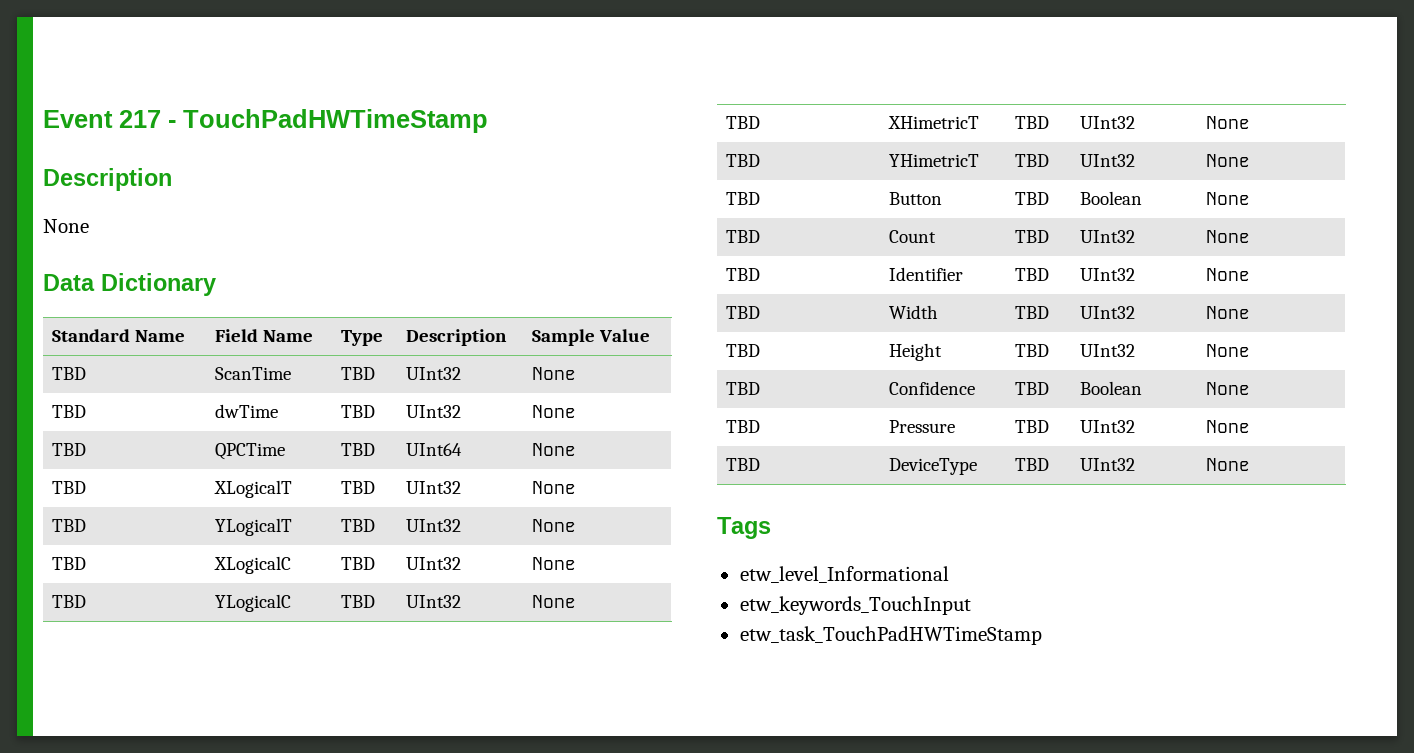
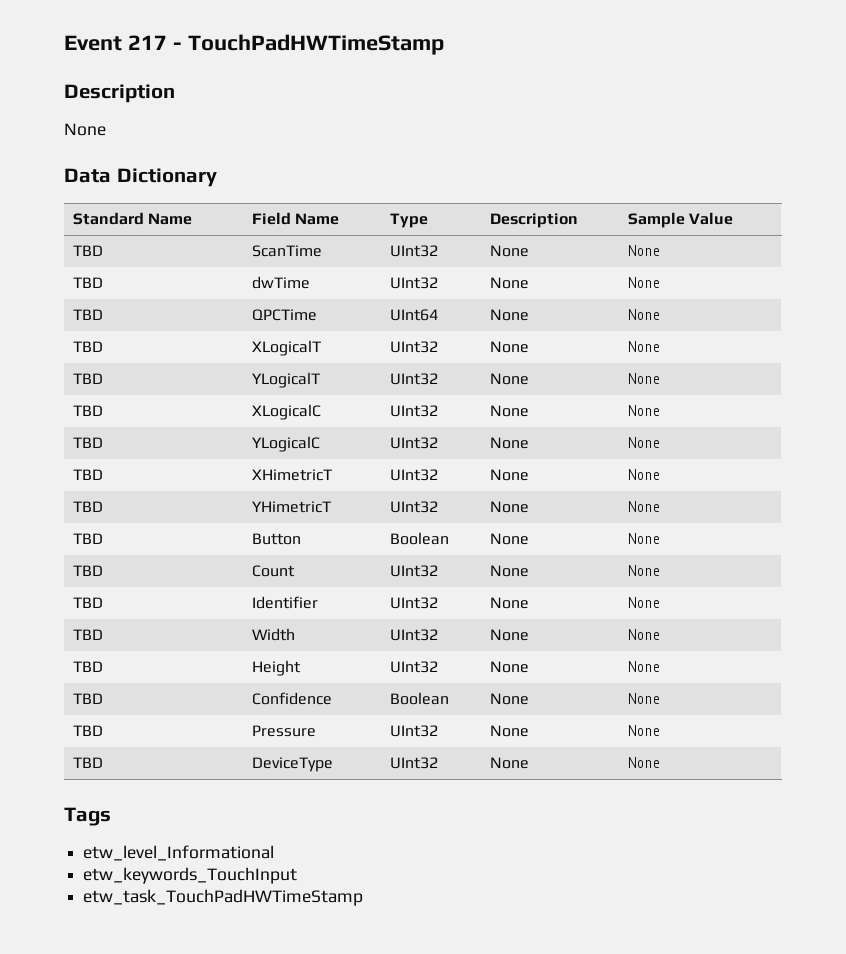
[340,367,375,380] [405,367,461,380] TBD | UInt32 -> [389,245,438,257] [489,245,529,257] UInt32 | None
[340,405,375,418] [405,405,461,418] TBD | UInt32 -> [389,277,438,289] [489,277,529,289] UInt32 | None
[340,443,375,456] [405,443,462,456] TBD | UInt64 -> [389,309,438,321] [489,309,529,321] UInt64 | None
[340,481,375,494] [405,481,461,494] TBD | UInt32 -> [389,341,438,353] [489,341,529,353] UInt32 | None
[340,519,375,532] [405,519,461,532] TBD | UInt32 -> [389,373,438,385] [489,373,529,385] UInt32 | None
[340,557,375,570] [405,557,461,570] TBD | UInt32 -> [389,405,438,417] [489,405,529,417] UInt32 | None
[340,595,375,608] [405,595,461,608] TBD | UInt32 -> [389,437,438,449] [489,437,529,449] UInt32 | None
[1014,116,1049,129] [1079,116,1135,129] TBD | UInt32 -> [389,469,438,481] [489,469,529,481] UInt32 | None
[1014,154,1049,167] [1079,154,1135,167] TBD | UInt32 -> [389,501,438,513] [489,501,529,513] UInt32 | None
[1014,192,1049,205] [1079,191,1142,205] TBD | Boolean -> [389,532,449,545] [489,533,529,545] Boolean | None
[1014,230,1049,243] [1079,230,1135,243] TBD | UInt32 -> [389,565,438,577] [489,565,529,577] UInt32 | None
[1014,268,1049,281] [1079,268,1135,281] TBD | UInt32 -> [389,597,438,609] [489,597,529,609] UInt32 | None
[1014,306,1049,319] [1079,306,1135,319] TBD | UInt32 -> [389,629,438,641] [489,629,529,641] UInt32 | None
[1014,344,1049,357] [1079,344,1135,357] TBD | UInt32 -> [389,661,438,673] [489,661,529,673] UInt32 | None
[1014,382,1049,395] [1079,381,1142,395] TBD | Boolean -> [389,692,449,705] [489,693,529,705] Boolean | None
[1014,420,1049,433] [1079,420,1135,433] TBD | UInt32 -> [389,725,438,737] [489,725,529,737] UInt32 | None
[1014,458,1049,471] [1079,458,1135,471] TBD | UInt32 -> [389,757,438,769] [489,757,529,769] UInt32 | None

